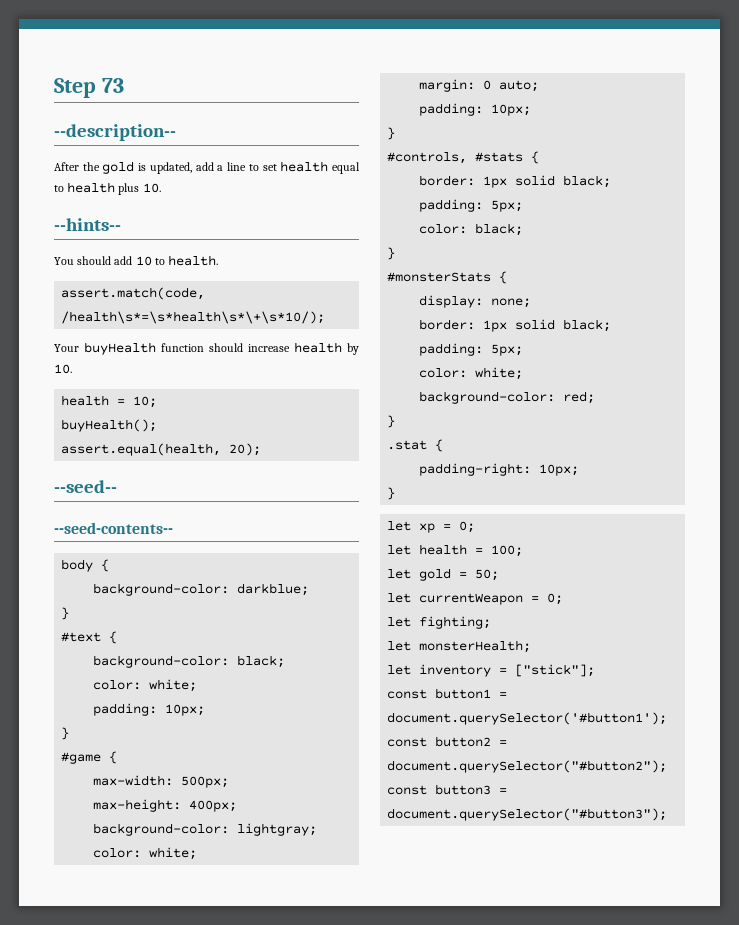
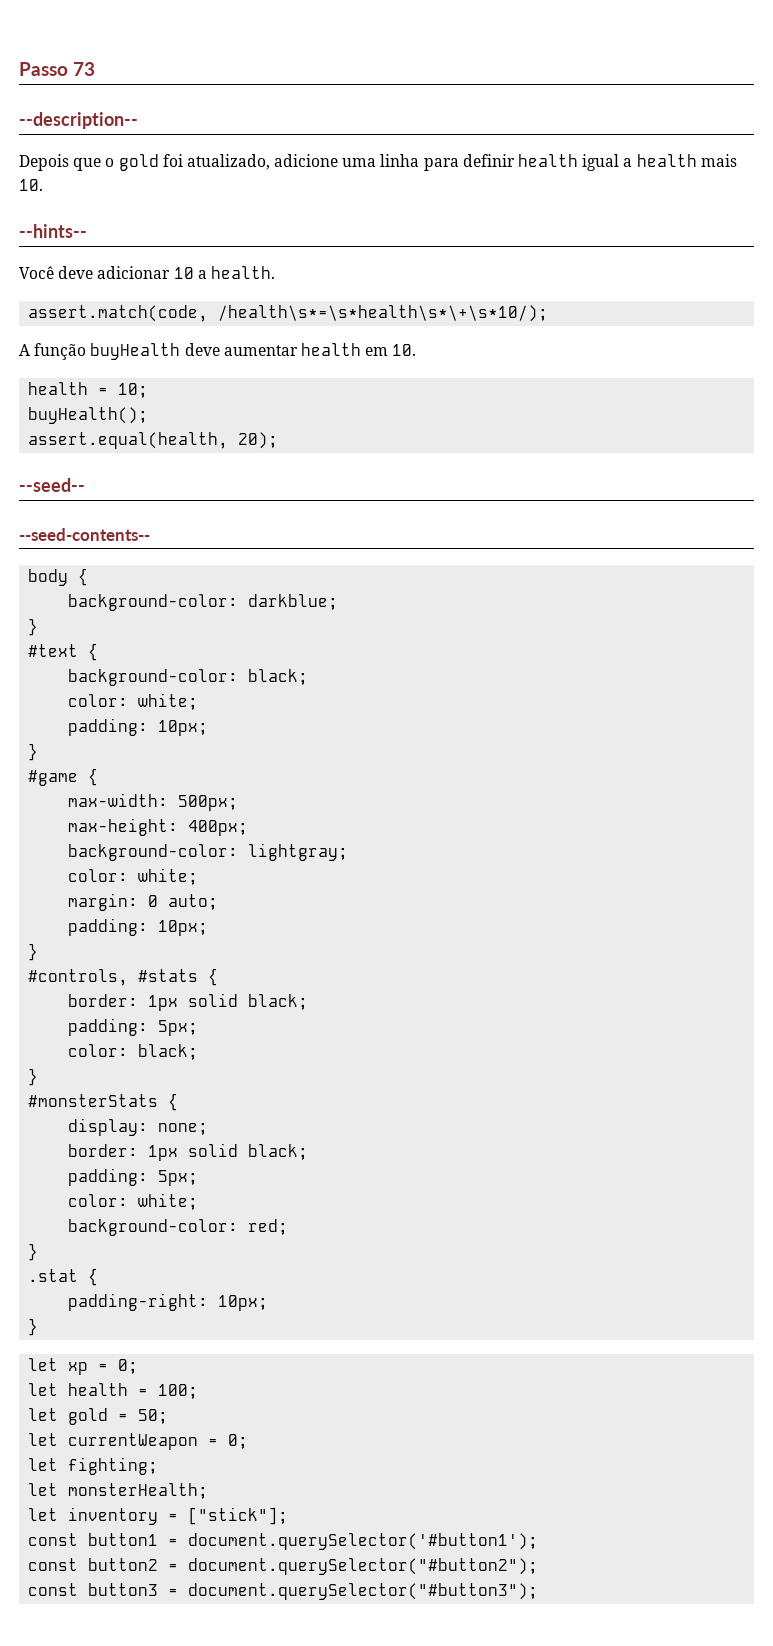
[54,78,96,98] Step -> [19,62,68,76] Passo
[54,161,360,174] [54,182,161,195] [54,218,121,231] [54,255,219,266] [61,287,206,300] [61,311,326,324] [54,342,359,355] After the gold is updated, add a line to set health equal to health plus 10. // --hints-- // You should add 10 to health. // assert.match(code, /health\s*=\s*health\s*\+\s*10/); // Your buyHealth function should increase health by -> [19,154,737,171] [19,179,43,191] [19,224,87,238] [19,266,275,279] [28,305,549,322] [19,343,389,360] Depois que o gold foi atualizado, adicione uma linha para definir health igual a health mais 10. // --hints-- // Você deve adicionar 10 a health. // assert.match(code, /health\s*=\s*health\s*\+\s*10/); // A função buyHealth deve aumentar health em

